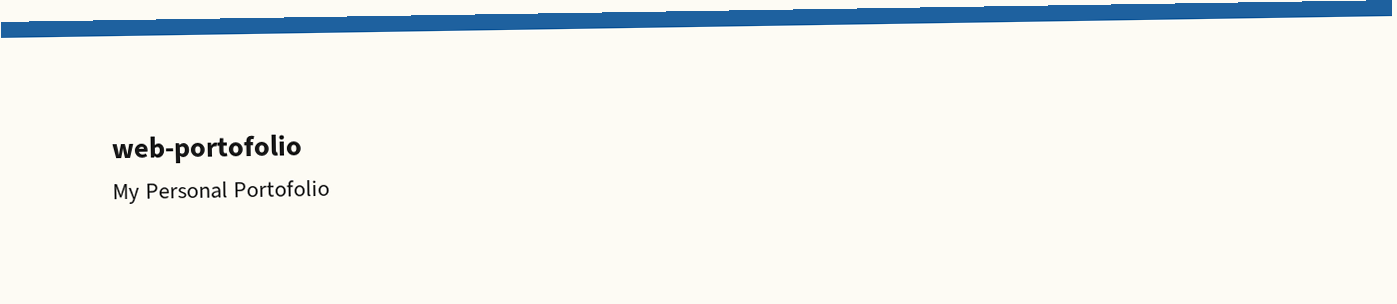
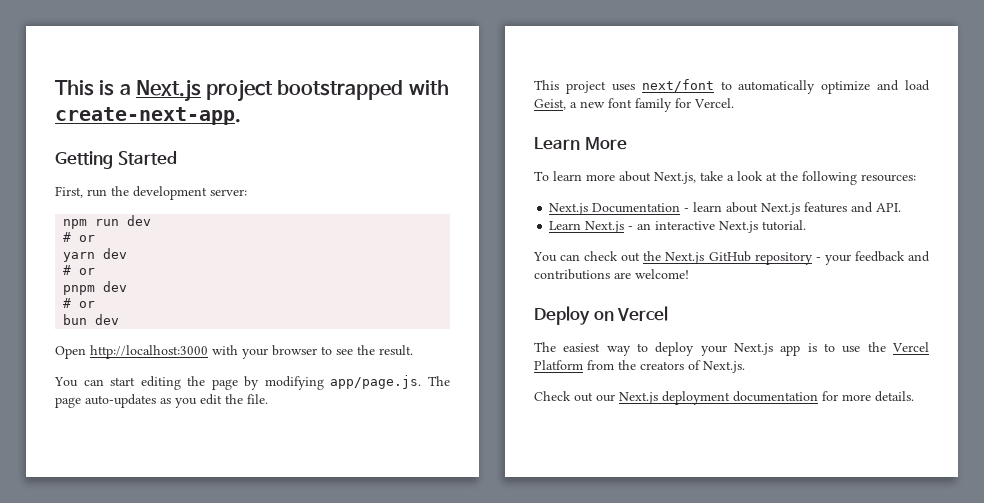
[111,134,303,165] [112,179,331,205] web-portofolio // My Personal Portofolio -> [55,79,449,102] [55,107,241,125] [55,151,177,169] [55,186,247,200] [63,215,152,229] [63,232,96,242] [63,248,128,262] [63,265,96,275] [63,281,128,295] [63,298,96,308] [63,314,120,325] [55,345,413,359] [54,375,450,390] [55,394,268,408] [534,79,930,94] [534,98,734,112] [534,137,627,150] [534,171,916,185] [549,202,902,215] [549,220,807,233] [533,251,930,265] [534,269,689,280] [534,306,669,325] [534,342,929,356] [534,360,745,373] [534,391,914,405] This is a Next.js project bootstrapped with create-next-app. // Getting Started // First, run the development server: // npm run dev // # or // yarn dev // # or // pnpm dev // # or // bun dev // Open http://localhost:3000 with your browser to see the result. // You can start editing the page by modifying app/page.js. The page auto-updates as you edit the file. // This project uses next/font to automatically optimize and load Geist, a new font family for Vercel. // Learn More // To learn more about Next.js, take a look at the following resources: // Next.js Documentation - learn about Next.js features and API. // Learn Next.js - an interactive Next.js tutorial. // You can check out the Next.js GitHub repository - your feedback and contributions are welcome! // Deploy on Vercel // The easiest way to deploy your Next.js app is to use the Vercel Platform from the creators of Next.js. // Check out our Next.js deployment documentation for more details.

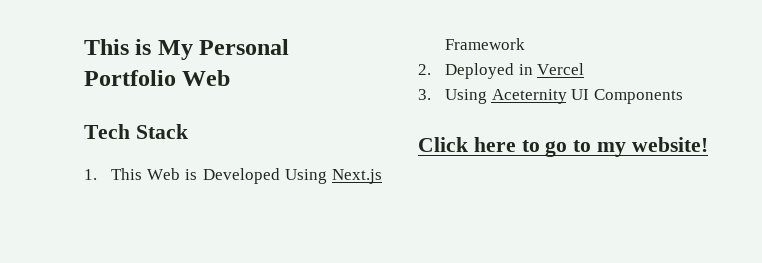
[119,79,449,102] [55,107,241,125] [55,151,177,169] [55,186,247,200] [63,215,152,229] [63,232,96,242] [63,248,128,262] [63,265,96,275] [63,281,128,295] [63,298,96,308] [63,314,120,325] [55,345,413,359] [54,375,450,390] [55,394,268,408] [534,79,930,94] [534,98,734,112] [534,137,627,150] [534,171,916,185] [549,202,902,215] [549,220,807,233] [533,251,930,265] [534,269,689,280] [534,306,669,325] [534,342,929,356] [534,360,745,373] [534,391,914,405] a Next.js project bootstrapped with create-next-app. // Getting Started // First, run the development server: // npm run dev // # or // yarn dev // # or // pnpm dev // # or // bun dev // Open http://localhost:3000 with your browser to see the result. // You can start editing the page by modifying app/page.js. The page auto-updates as you edit the file. // This project uses next/font to automatically optimize and load Geist, a new font family for Vercel. // Learn More // To learn more about Next.js, take a look at the following resources: // Next.js Documentation - learn about Next.js features and API. // Learn Next.js - an interactive Next.js tutorial. // You can check out the Next.js GitHub repository - your feedback and contributions are welcome! // Deploy on Vercel // The easiest way to deploy your Next.js app is to use the Vercel Platform from the creators of Next.js. // Check out our Next.js deployment documentation for more details. -> [157,39,290,60] [84,70,231,86] [84,124,188,139] [84,168,382,184] [444,38,525,50] [418,63,585,79] [418,89,683,104] [418,137,708,157] My Personal Portfolio Web // Tech Stack // 1. This Web is Developed Using Next.js Framework // 2. Deployed in Vercel // 3. Using Aceternity UI Components // Click here to go to my website!

